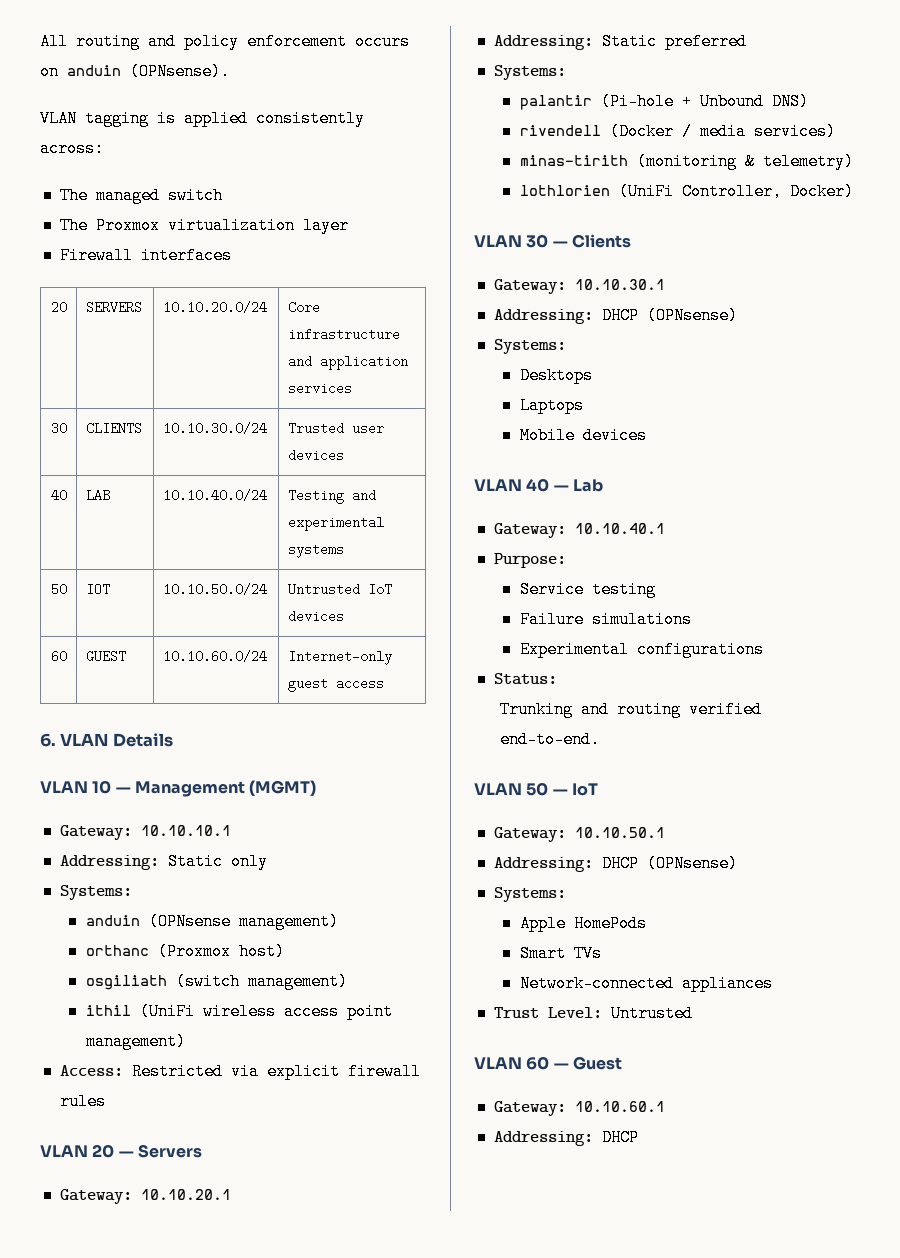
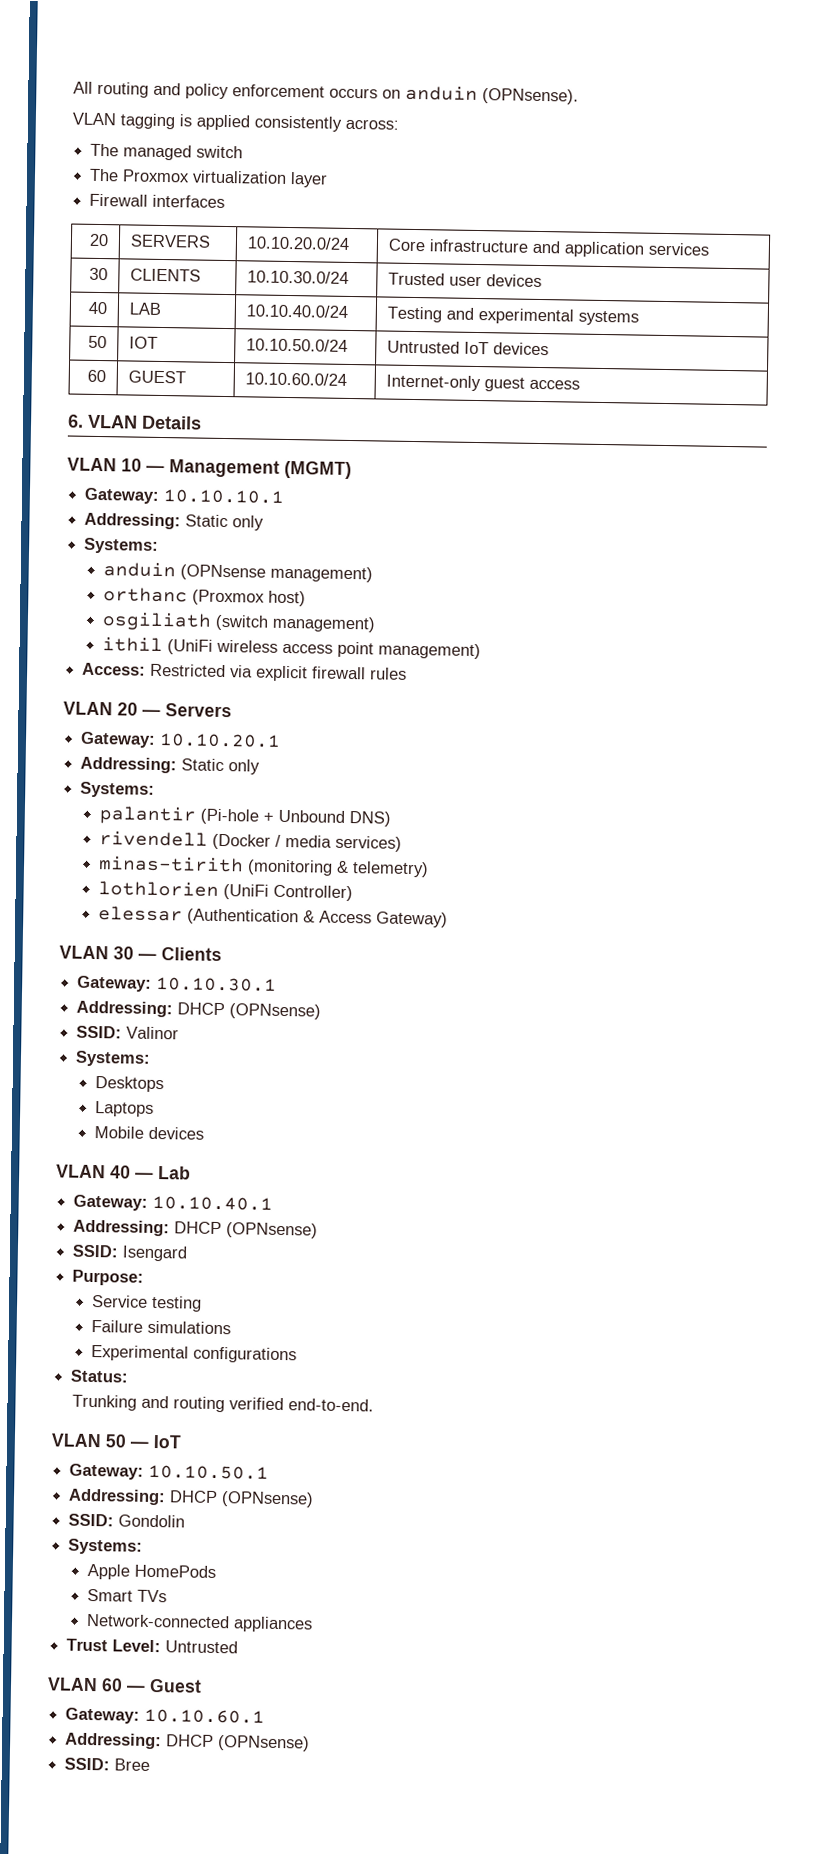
[664,33,747,50] preferred -> [228,759,261,775] only
[681,183,854,200] Controller, Docker) -> [272,884,353,902] [97,906,448,928] Controller) // elessar (Authentication & Access Gateway)
(738, 315) none -> [76,1025,180,1040] // SSID: Valinor
(665, 528) none -> [73,1219,319,1239] [72,1244,189,1262] // Addressing: DHCP (OPNsense) // SSID: Isengard
(738, 863) none -> [68,1513,186,1528] // SSID: Gondolin
(639, 1137) none -> [218,1735,311,1752] [64,1757,151,1771] (OPNsense) // SSID: Bree

